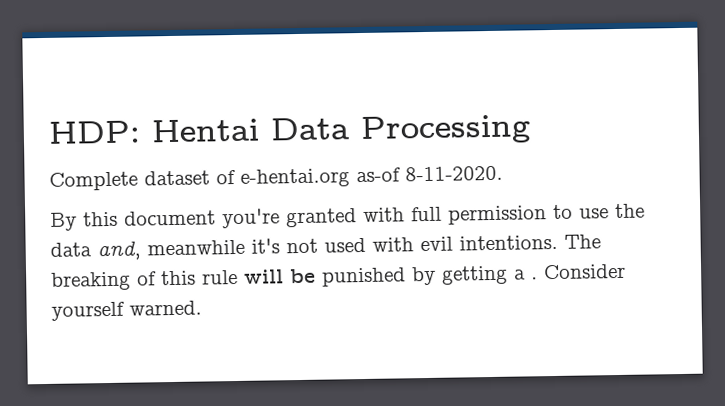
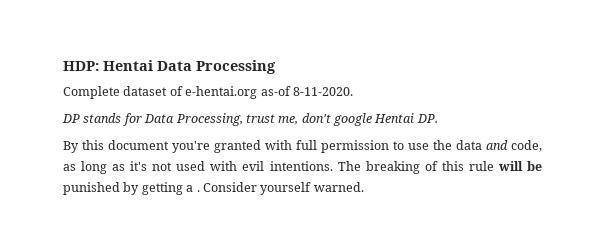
(503, 173) none -> [62,113,438,126] // DP stands for Data Processing, trust me, don't google Hentai DP.
[97,239,245,261] and, meanwhile -> [486,140,542,152] [63,161,126,174] and code, as long as

